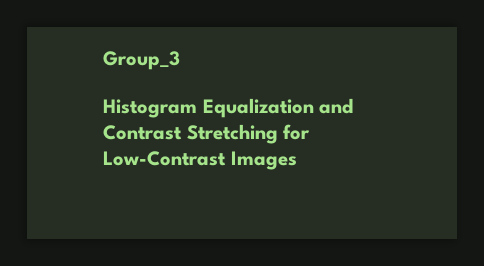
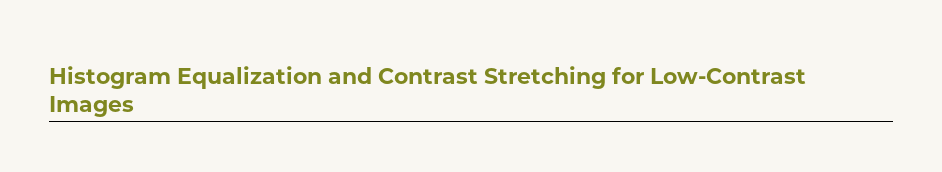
[103,51,180,70] Group_3 // -> (49, 77) none

